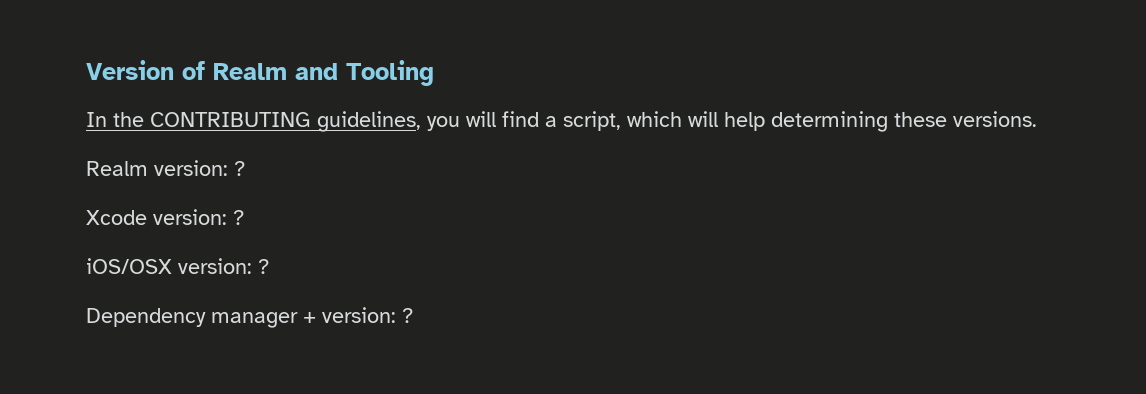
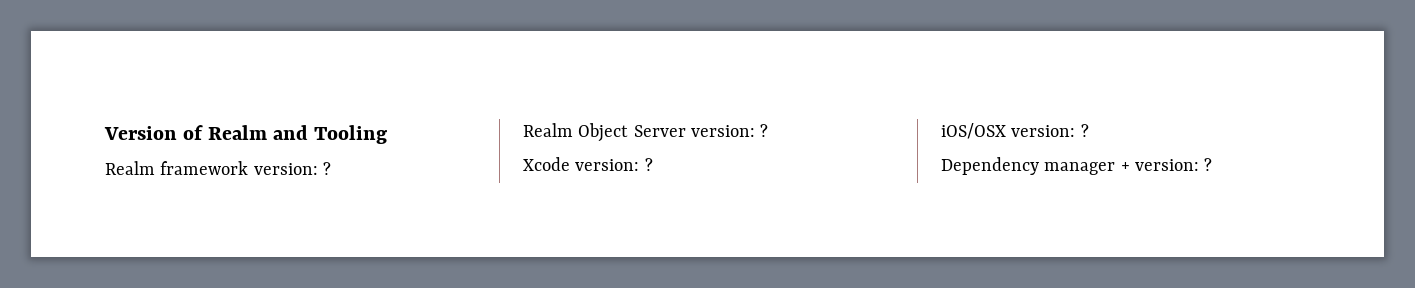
[86,111,1037,132] [86,161,148,176] In the CONTRIBUTING guidelines, you will find a script, which will help determining these versions. // Realm -> [105,161,331,175] [523,123,686,142] Realm framework version: ? // Realm Object Server

